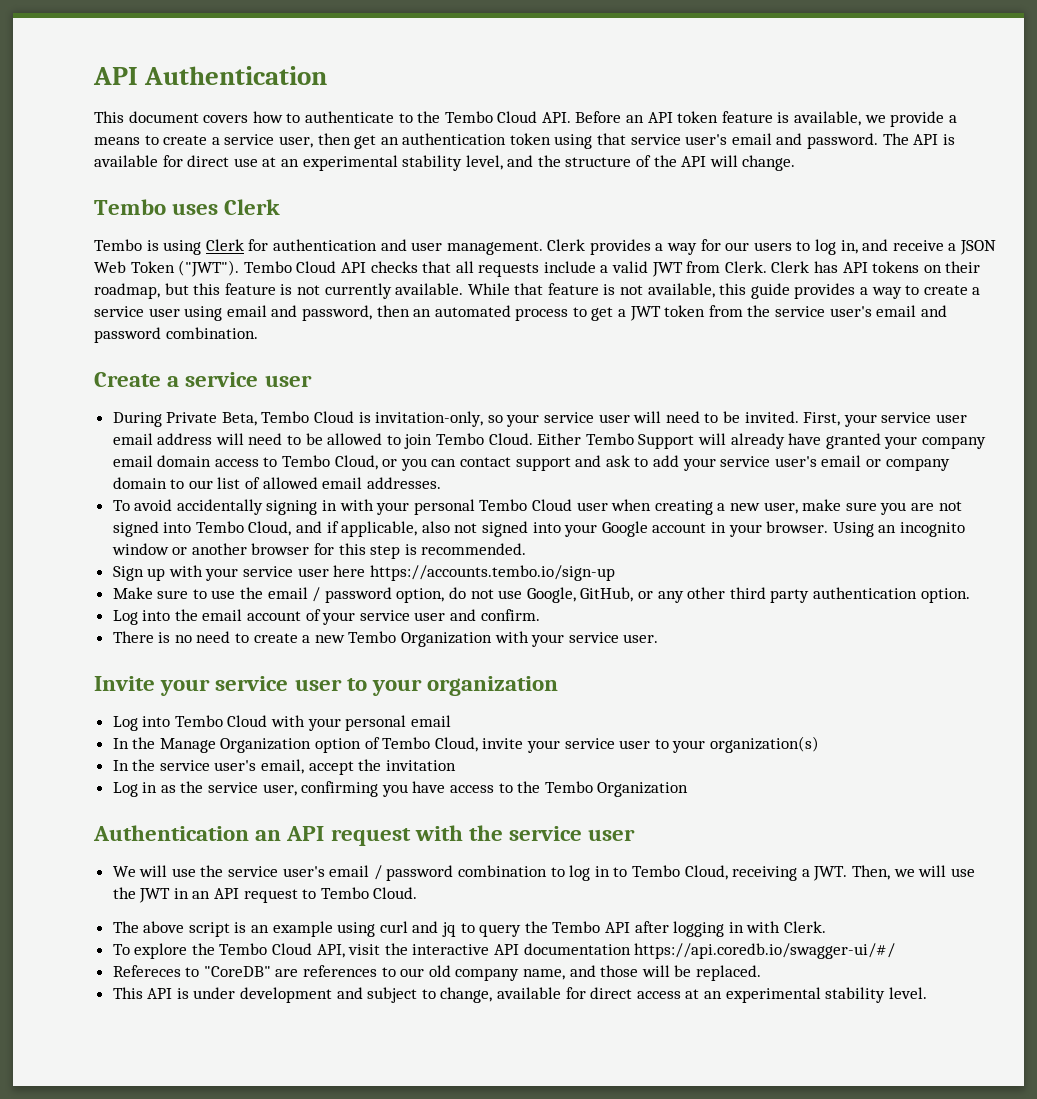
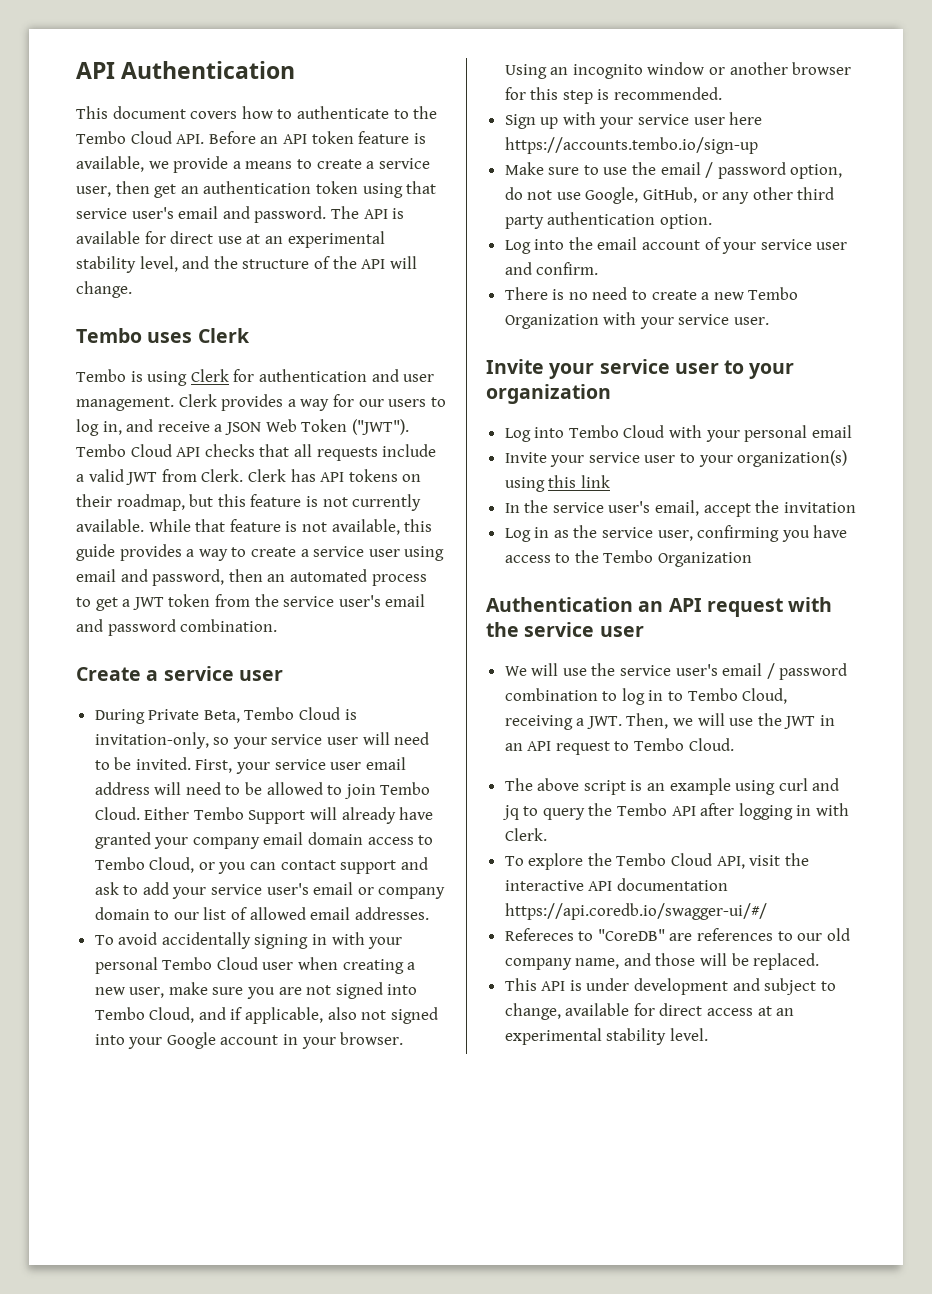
[112,737,524,753] In the Manage Organization option of Tembo Cloud, invite -> [504,452,547,463] Invite
(819, 744) none -> [504,475,610,492] using this link

